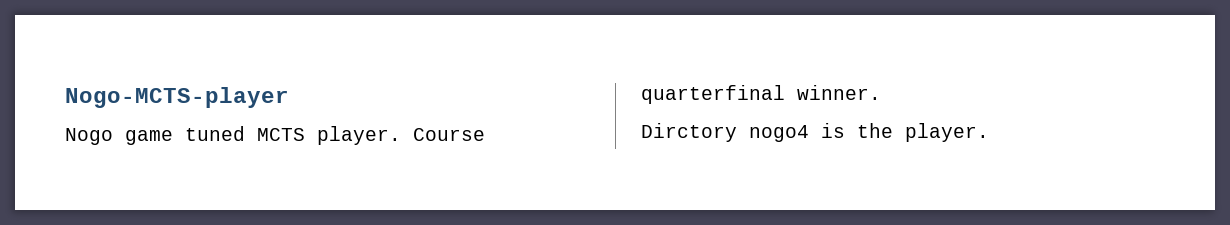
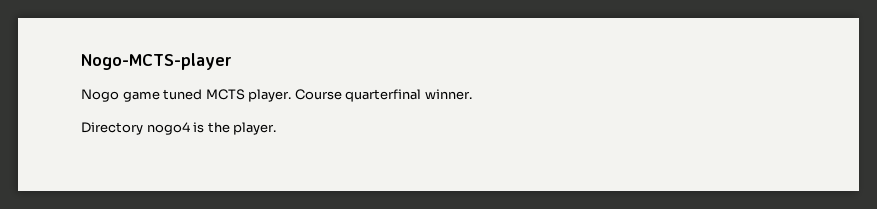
[641,123,737,142] Dirctory -> [81,122,143,135] Directory

